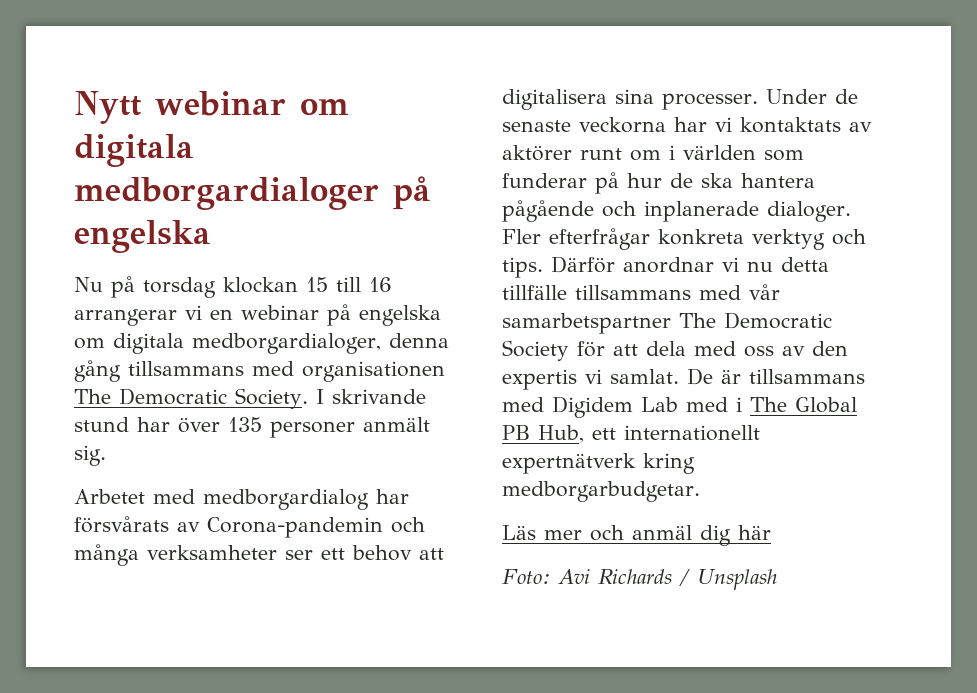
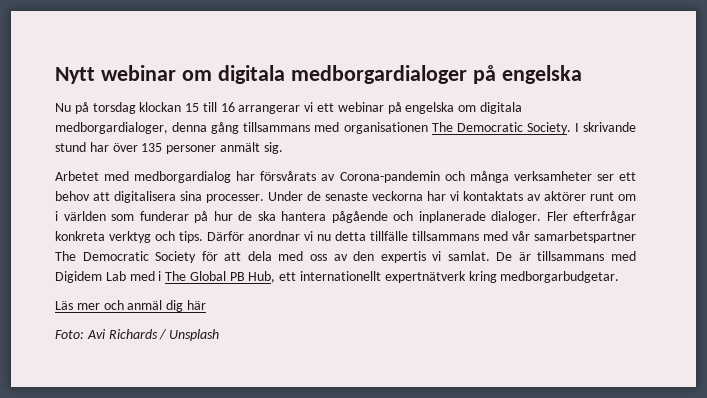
[210,309,233,320] en -> [317,103,335,112] ett

